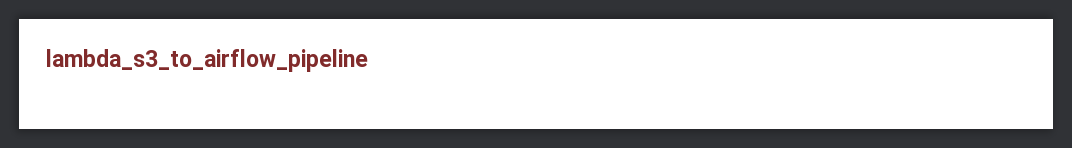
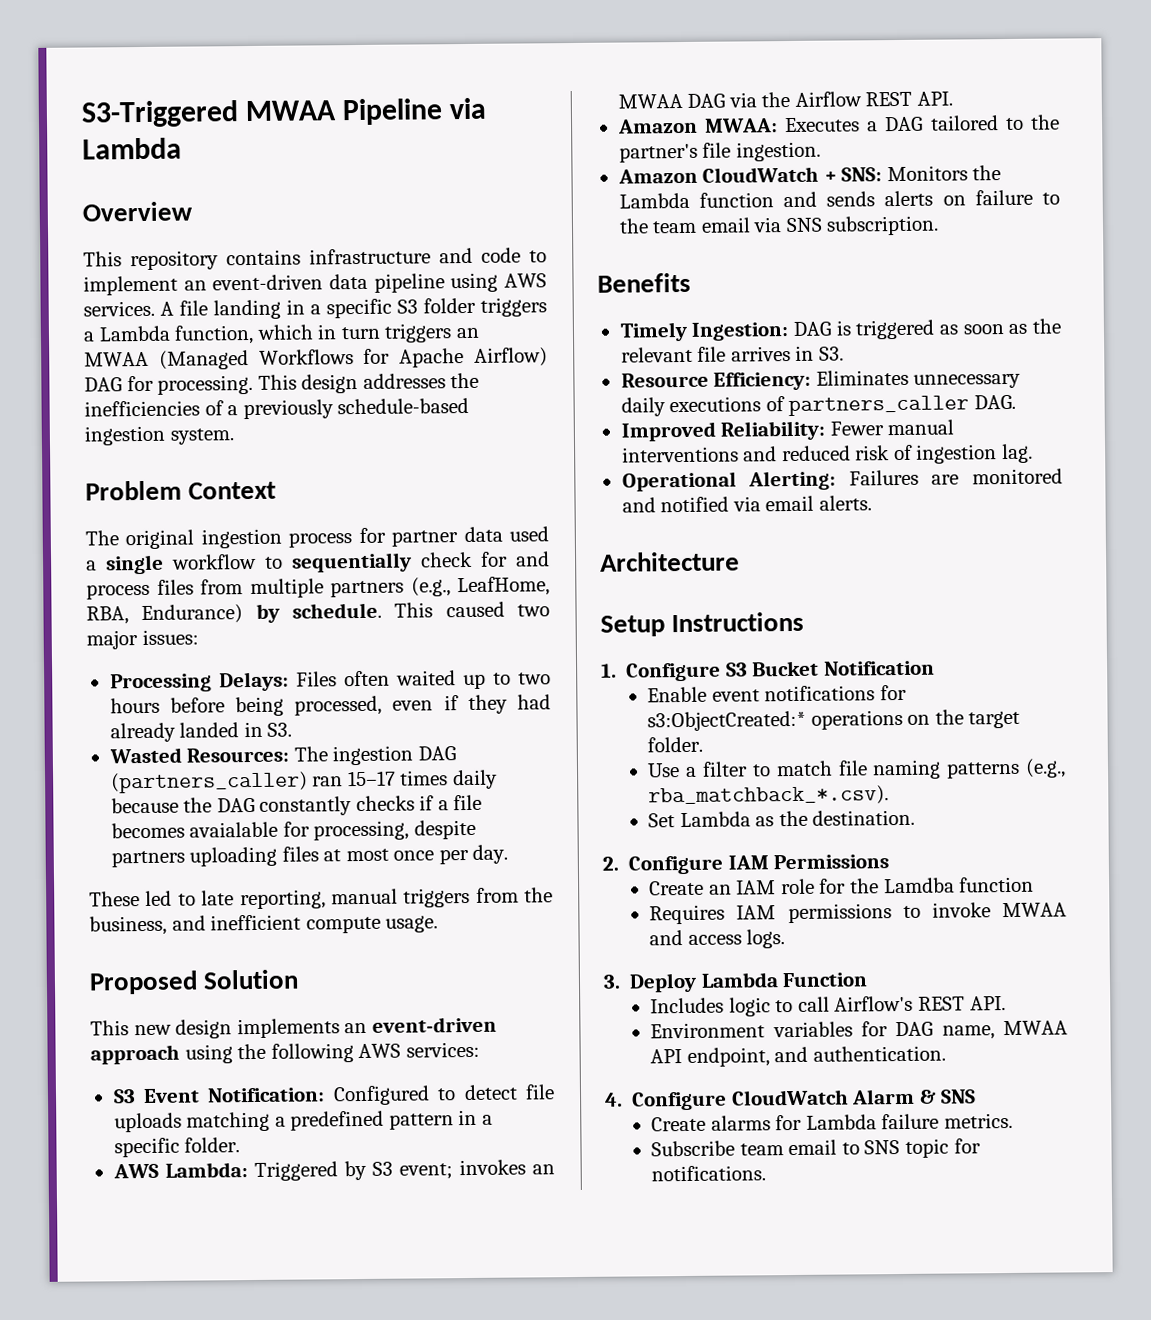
[46,49,368,72] lambda_s3_to_airflow_pipeline -> [81,97,487,128] [82,137,182,160] [82,201,193,222] [83,247,547,271] [83,272,547,296] [83,297,547,320] [83,323,480,345] [84,347,548,370] [84,372,480,395] [84,397,470,420] [84,425,234,446] [85,480,277,501] [85,526,549,550] [86,551,550,575] [86,576,550,600] [86,601,550,625] [86,629,199,650] [109,670,551,693] [109,694,551,717] [109,721,293,743] [108,745,456,766] [110,769,498,794] [110,794,483,816] [110,819,476,841] [110,844,509,868] [89,887,553,910] [89,914,439,936] [89,969,300,995] [90,1016,497,1039] [90,1041,480,1065] [112,1084,555,1106] [113,1109,493,1133] [113,1137,241,1158] [112,1159,555,1181] [617,91,953,109] [617,114,1060,134] [618,141,821,163] [617,165,1002,184] [618,189,1060,209] [618,215,940,236] [597,272,691,293] [619,318,1062,342] [620,345,844,363] [620,369,1022,391] [620,394,1016,417] [620,419,955,442] [621,443,1033,464] [621,468,1063,492] [621,495,872,513] [600,551,740,572] [600,611,805,637] [601,660,935,682] [647,684,907,703] [647,709,1021,732] [647,736,704,753] [647,758,1066,780] [648,785,890,807] [648,809,916,828] [602,854,890,875] [649,876,1035,896] [649,902,1067,925] [649,929,786,949] [603,972,869,993] [650,995,1006,1017] [650,1020,1068,1040] [650,1045,946,1067] [605,1088,977,1111] [651,1112,1014,1132] [651,1138,981,1158] [651,1165,767,1182] S3-Triggered MWAA Pipeline via Lambda // Overview // This repository contains infrastructure and code to implement an event-driven data pipeline using AWS services. A file landing in a specific S3 folder triggers a Lambda function, which in turn triggers an MWAA (Managed Workflows for Apache Airflow) DAG for processing. This design addresses the inefficiencies of a previously schedule-based ingestion system. // Problem Context // The original ingestion process for partner data used a single workflow to sequentially check for and process files from multiple partners (e.g., LeafHome, RBA, Endurance) by schedule. This caused two major issues: // Processing Delays: Files often waited up to two hours before being processed, even if they had already landed in S3. // Wasted Resources: The ingestion DAG (partners_caller) ran 15–17 times daily because the DAG constantly checks if a file becomes avaialable for processing, despite partners uploading files at most once per day. // These led to late reporting, manual triggers from the business, and inefficient compute usage. // Proposed Solution // This new design implements an event-driven approach using the following AWS services: // S3 Event Notification: Configured to detect file uploads matching a predefined pattern in a specific folder. // AWS Lambda: Triggered by S3 event; invokes an MWAA DAG via the Airflow REST API. // Amazon MWAA: Executes a DAG tailored to the partner's file ingestion. // Amazon CloudWatch + SNS: Monitors the Lambda function and sends alerts on failure to the team email via SNS subscription. // Benefits // Timely Ingestion: DAG is triggered as soon as the relevant file arrives in S3. // Resource Efficiency: Eliminates unnecessary daily executions of partners_caller DAG. // Improved Reliability: Fewer manual interventions and reduced risk of ingestion lag. // Operational Alerting: Failures are monitored and notified via email alerts. // Architecture // Setup Instructions // 1. Configure S3 Bucket Notification // Enable event notifications for s3:ObjectCreated:* operations on the target folder. // Use a filter to match file naming patterns (e.g., rba_matchback_*.csv). // Set Lambda as the destination. // 2. Configure IAM Permissions // Create an IAM role for the Lamdba function // Requires IAM permissions to invoke MWAA and access logs. // 3. Deploy Lambda Function // Includes logic to call Airflow's REST API. // Environment variables for DAG name, MWAA API endpoint, and authentication. // 4. Configure CloudWatch Alarm & SNS // Create alarms for Lambda failure metrics. // Subscribe team email to SNS topic for notifications.

